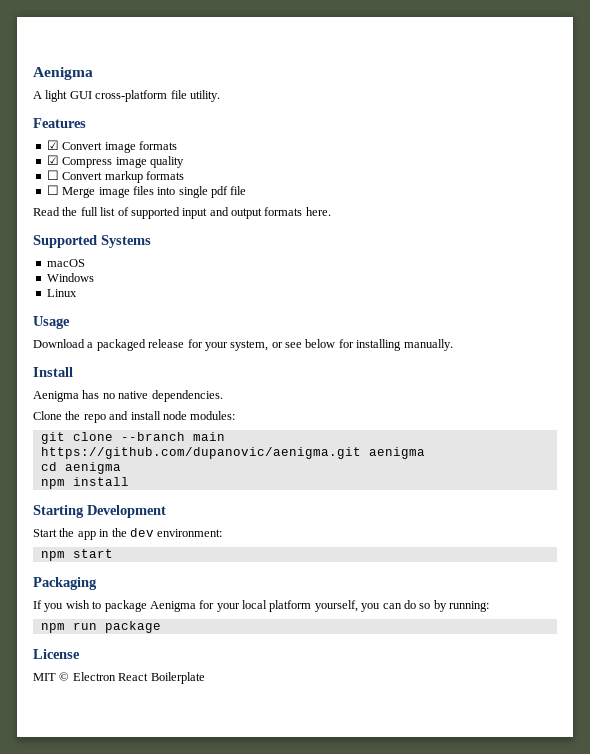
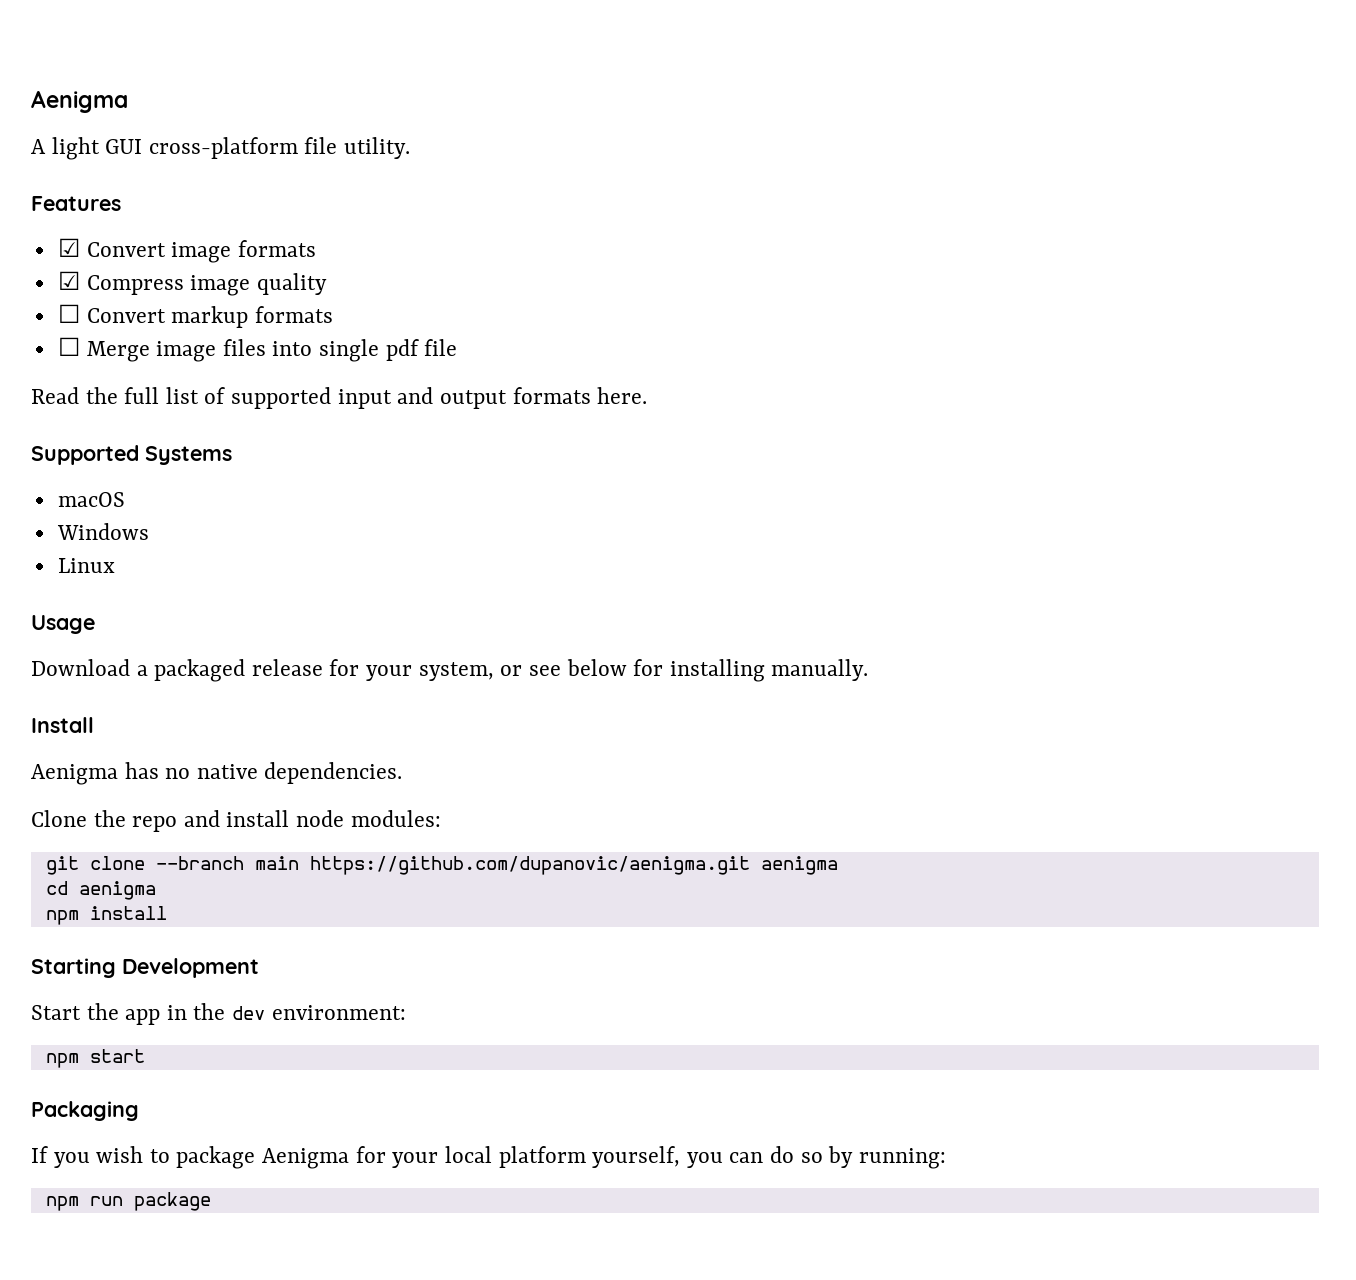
[33,649,80,659] [33,672,205,684] // License // MIT © Electron React Boilerplate -> (211, 1201) none

